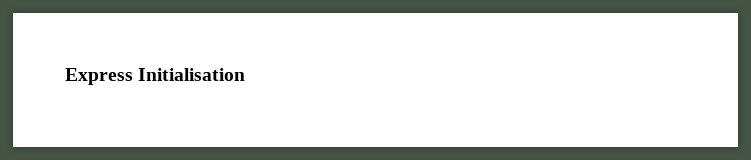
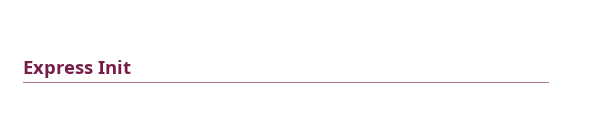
[138,68,246,81] Initialisation -> [98,60,131,74] Init

